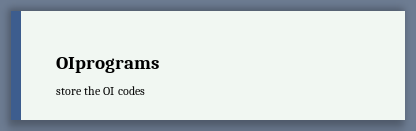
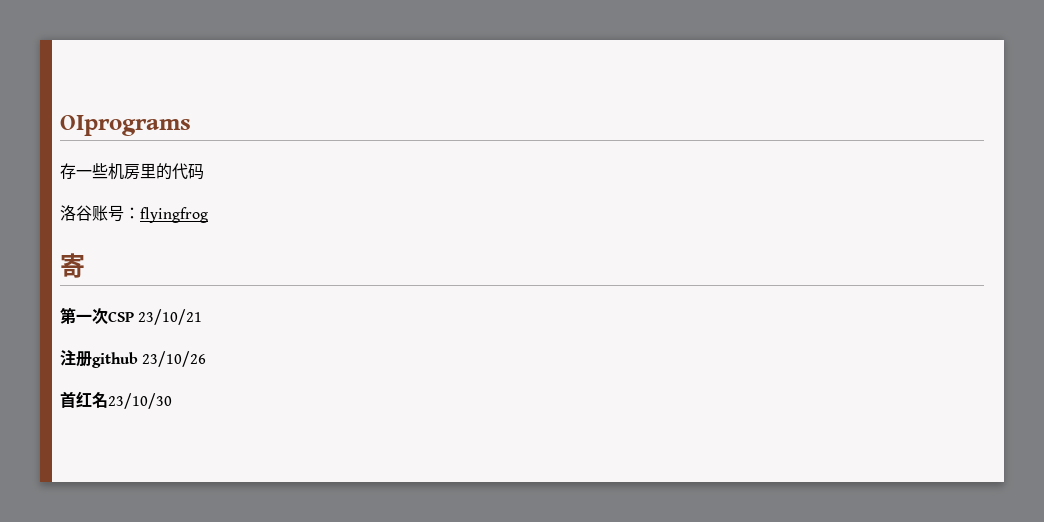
[56,86,145,95] store the OI codes -> [60,163,204,180] [60,205,208,223] [60,253,85,278] [60,307,203,325] [60,350,207,368] [60,391,172,409] 存一些机房里的代码 // 洛谷账号：flyingfrog // 寄 // 第一次CSP 23/10/21 // 注册github 23/10/26 // 首红名23/10/30

